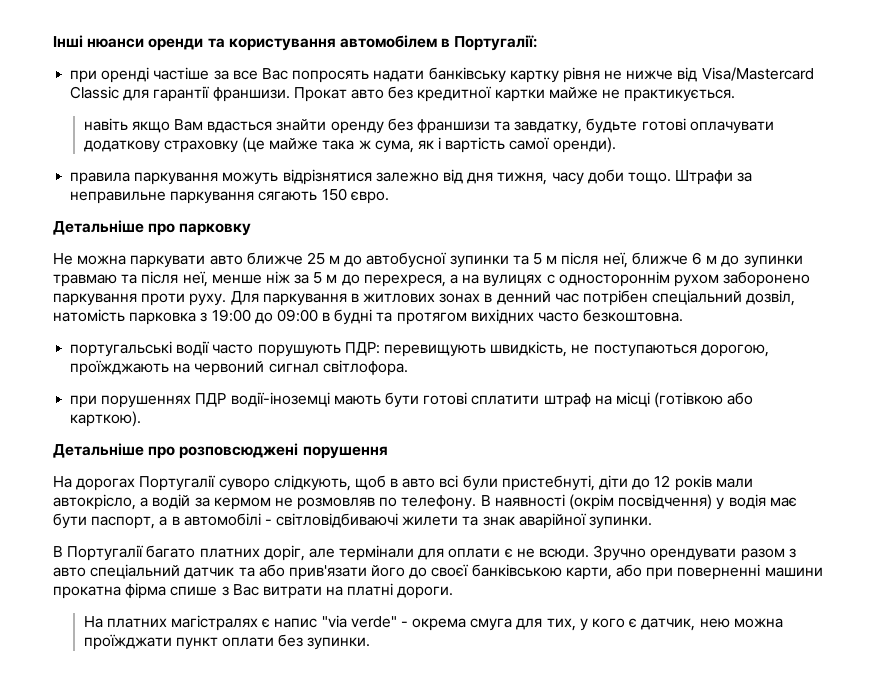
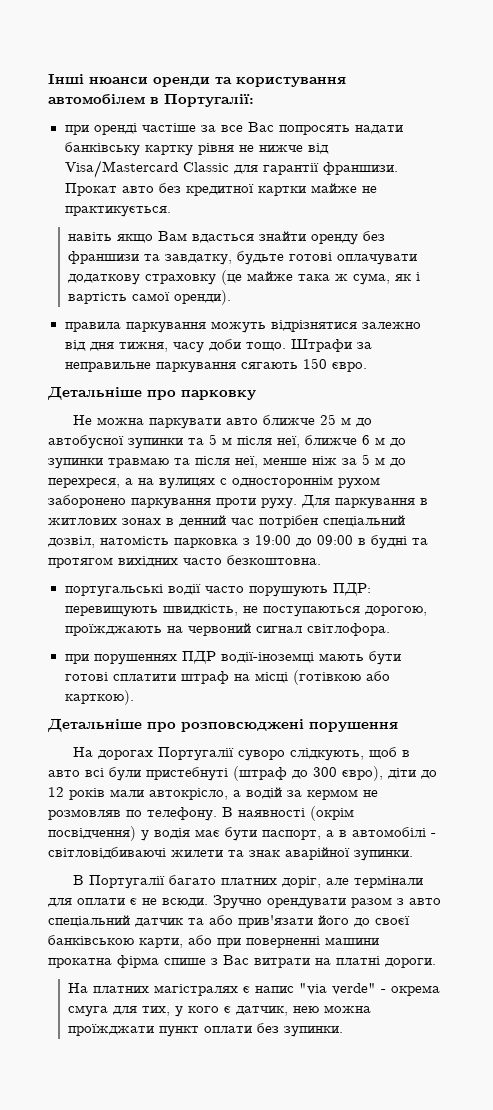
[501,475,595,491] пристебнуті, -> [146,766,383,781] пристебнуті (штраф до 300 євро),

